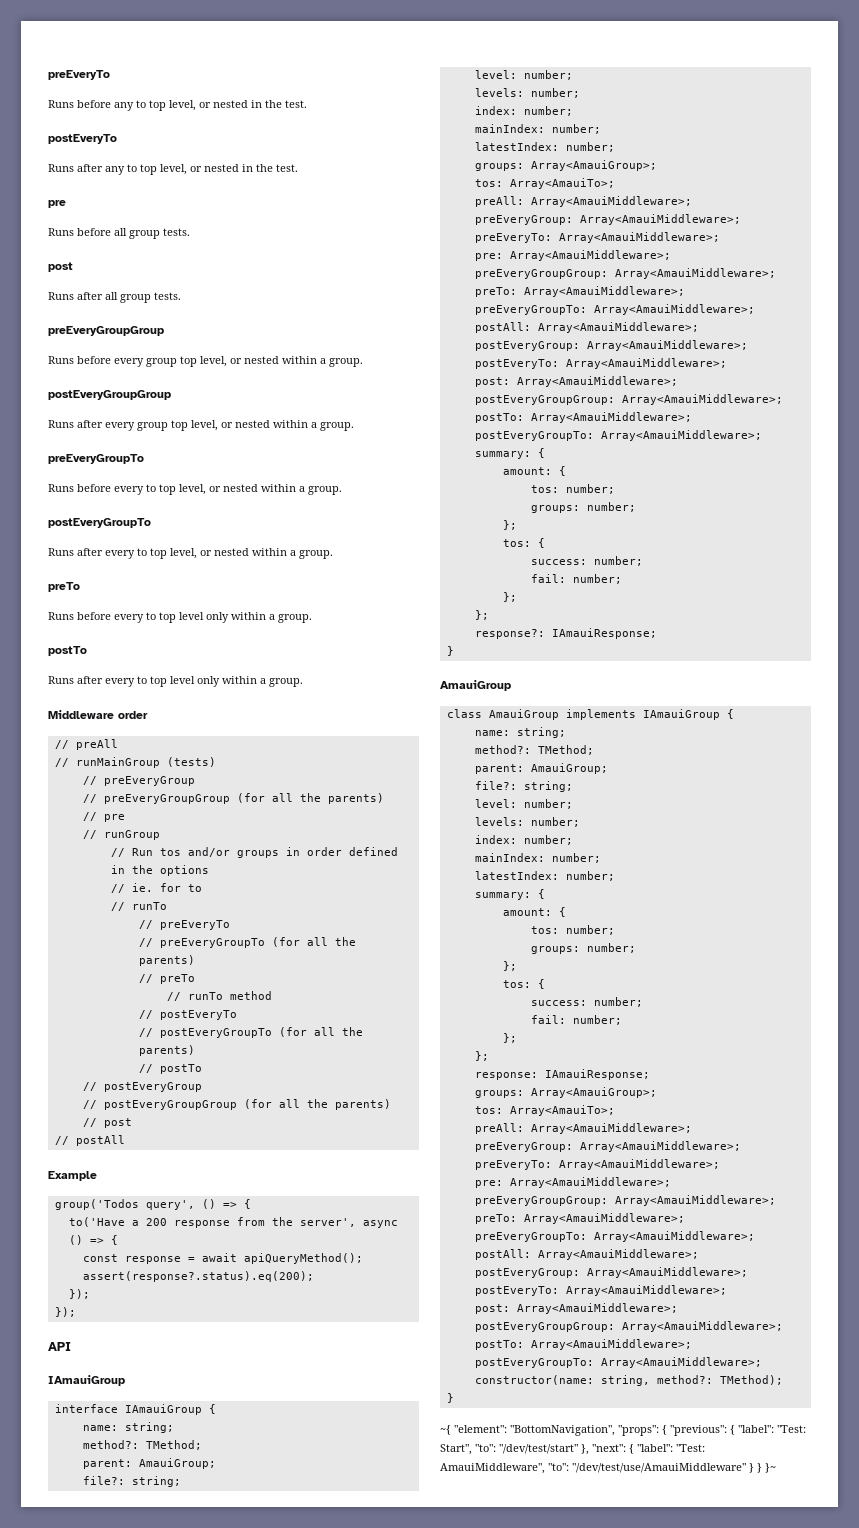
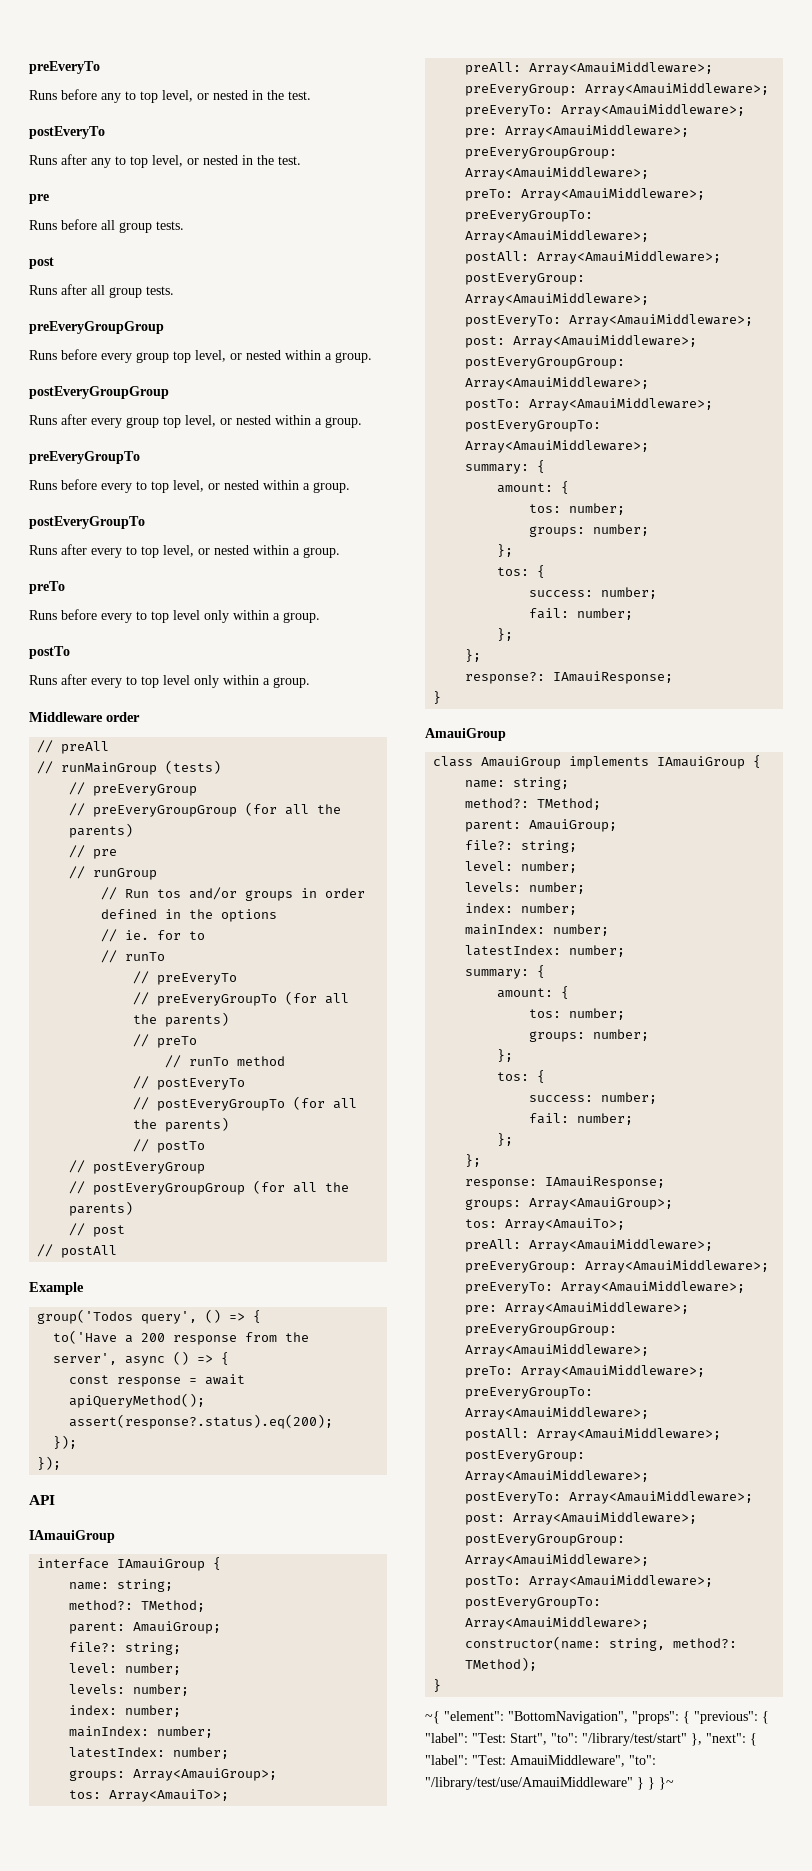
[499,1444,578,1454] "/dev/test/start" -> [582,1733,687,1746] "/library/test/start"
[572,1463,746,1473] "/dev/test/use/AmauiMiddleware" -> [425,1777,633,1790] "/library/test/use/AmauiMiddleware"

